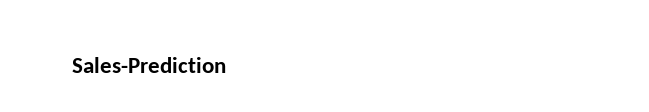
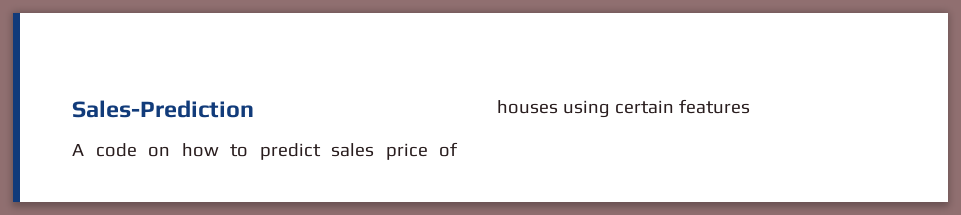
(226, 65) none -> [72,142,458,160] [497,99,750,118] // A code on how to predict sales price of houses using certain features

